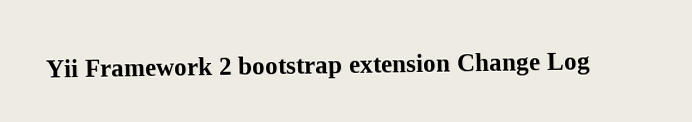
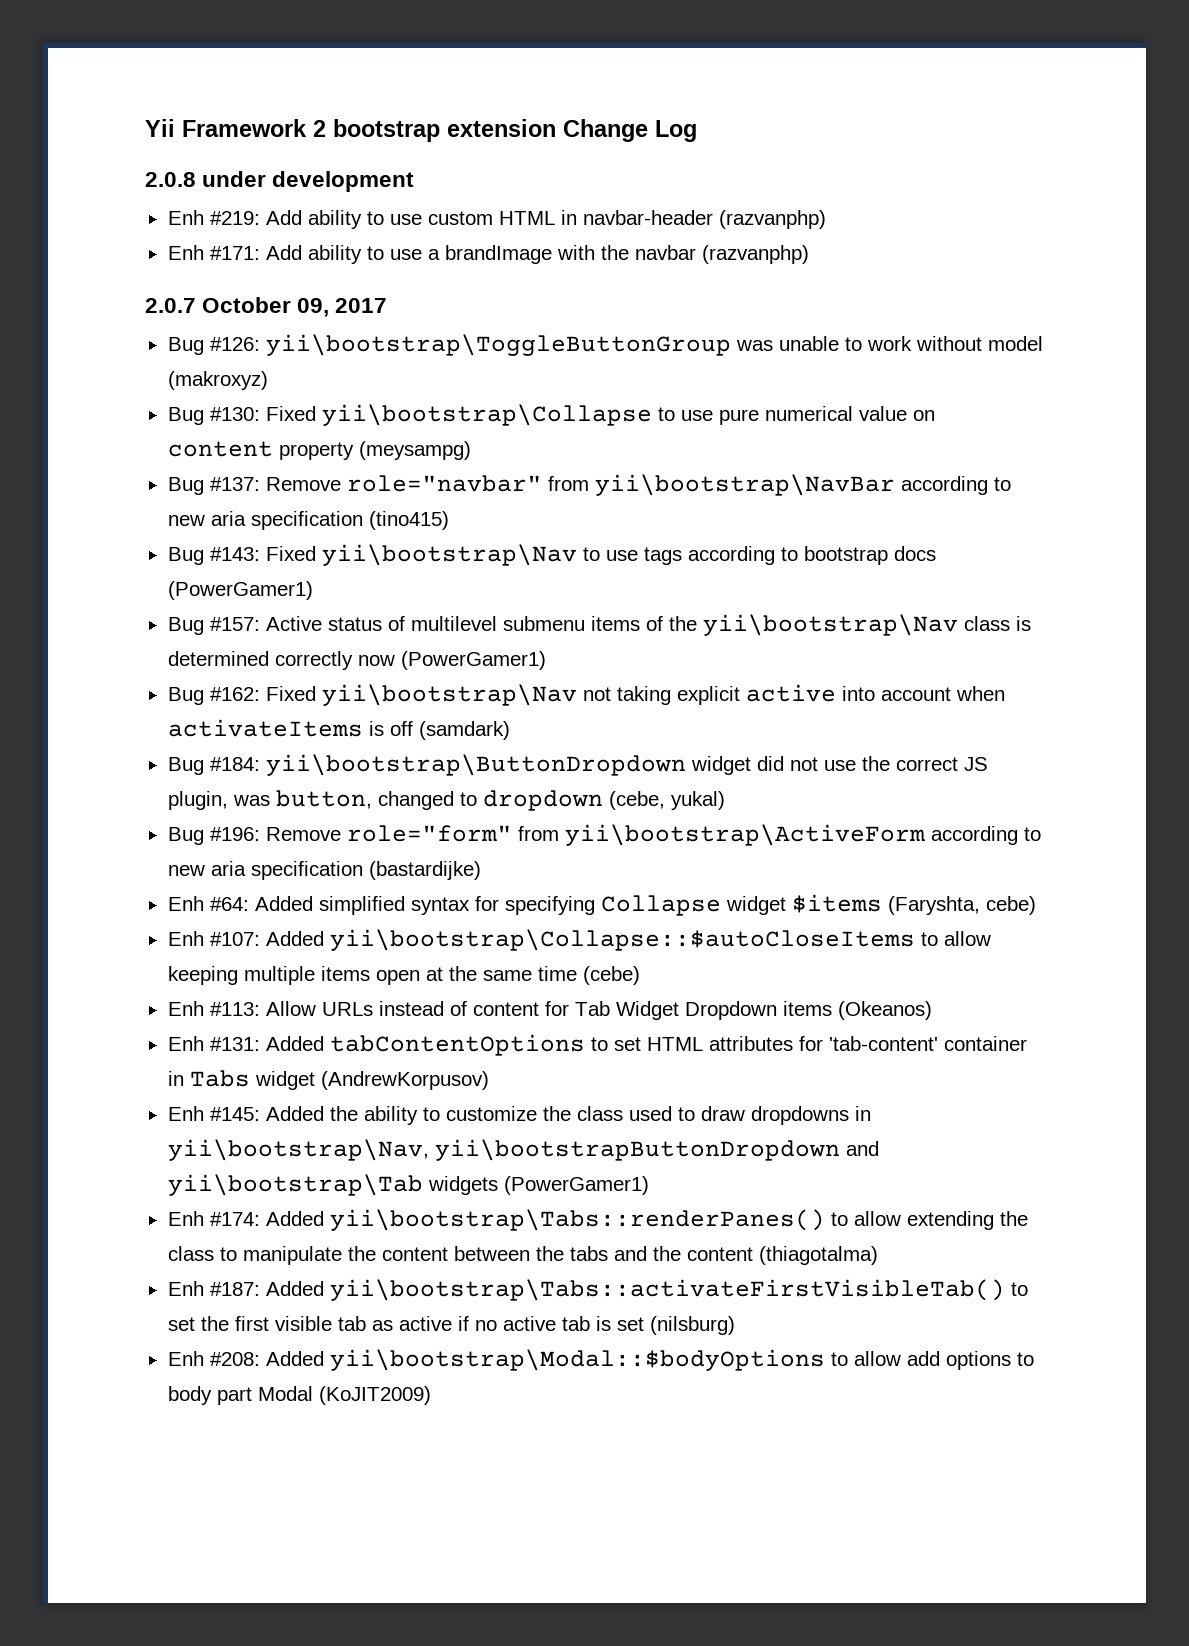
(591, 64) none -> [145,171,415,192] [167,210,826,229] [167,245,809,264] [145,297,388,317] [167,334,1043,356] [167,371,268,390] [167,404,935,426] [167,441,471,460] [167,474,1011,496] [167,511,449,530] [167,544,936,566] [167,581,313,600] [167,614,1031,636] [167,651,546,670] [167,684,1005,706] [167,719,510,740] [167,754,988,776] [167,790,725,811] [167,824,1041,846] [167,861,481,880] [167,894,1036,916] [167,929,991,951] [167,966,640,985] [167,1001,932,1020] [167,1034,1027,1056] [167,1070,489,1090] [167,1106,871,1125] [167,1139,879,1161] [167,1174,649,1196] [167,1209,1028,1231] [167,1246,878,1265] [167,1279,1028,1301] [167,1316,735,1335] [167,1349,1034,1371] [167,1386,431,1405] // 2.0.8 under development // Enh #219: Add ability to use custom HTML in navbar-header (razvanphp) // Enh #171: Add ability to use a brandImage with the navbar (razvanphp) // 2.0.7 October 09, 2017 // Bug #126: yii\bootstrap\ToggleButtonGroup was unable to work without model (makroxyz) // Bug #130: Fixed yii\bootstrap\Collapse to use pure numerical value on content property (meysampg) // Bug #137: Remove role="navbar" from yii\bootstrap\NavBar according to new aria specification (tino415) // Bug #143: Fixed yii\bootstrap\Nav to use tags according to bootstrap docs (PowerGamer1) // Bug #157: Active status of multilevel submenu items of the yii\bootstrap\Nav class is determined correctly now (PowerGamer1) // Bug #162: Fixed yii\bootstrap\Nav not taking explicit active into account when activateItems is off (samdark) // Bug #184: yii\bootstrap\ButtonDropdown widget did not use the correct JS plugin, was button, changed to dropdown (cebe, yukal) // Bug #196: Remove role="form" from yii\bootstrap\ActiveForm according to new aria specification (bastardijke) // Enh #64: Added simplified syntax for specifying Collapse widget $items (Faryshta, cebe) // Enh #107: Added yii\bootstrap\Collapse::$autoCloseItems to allow keeping multiple items open at the same time (cebe) // Enh #113: Allow URLs instead of content for Tab Widget Dropdown items (Okeanos) // Enh #131: Added tabContentOptions to set HTML attributes for 'tab-content' container in Tabs widget (AndrewKorpusov) // Enh #145: Added the ability to customize the class used to draw dropdowns in yii\bootstrap\Nav, yii\bootstrapButtonDropdown and yii\bootstrap\Tab widgets (PowerGamer1) // Enh #174: Added yii\bootstrap\Tabs::renderPanes() to allow extending the class to manipulate the content between the tabs and the content (thiagotalma) // Enh #187: Added yii\bootstrap\Tabs::activateFirstVisibleTab() to set the first visible tab as active if no active tab is set (nilsburg) // Enh #208: Added yii\bootstrap\Modal::$bodyOptions to allow add options to body part Modal (KoJIT2009)

